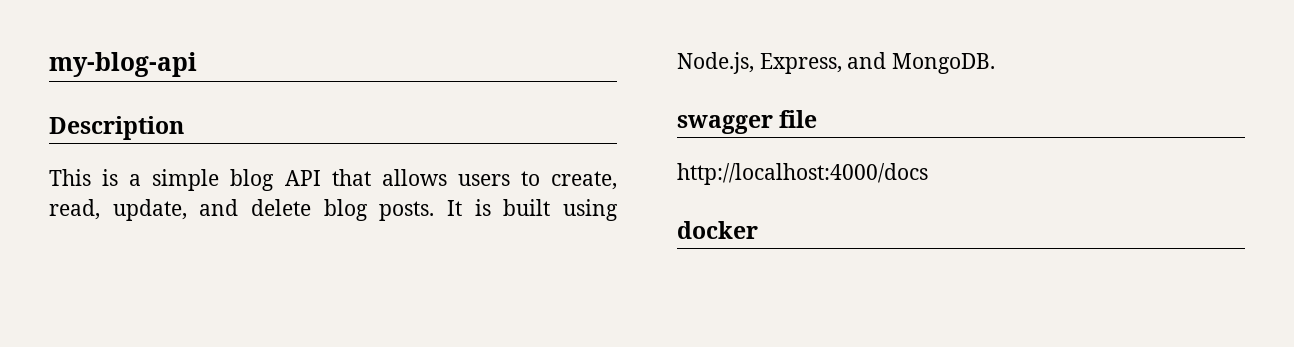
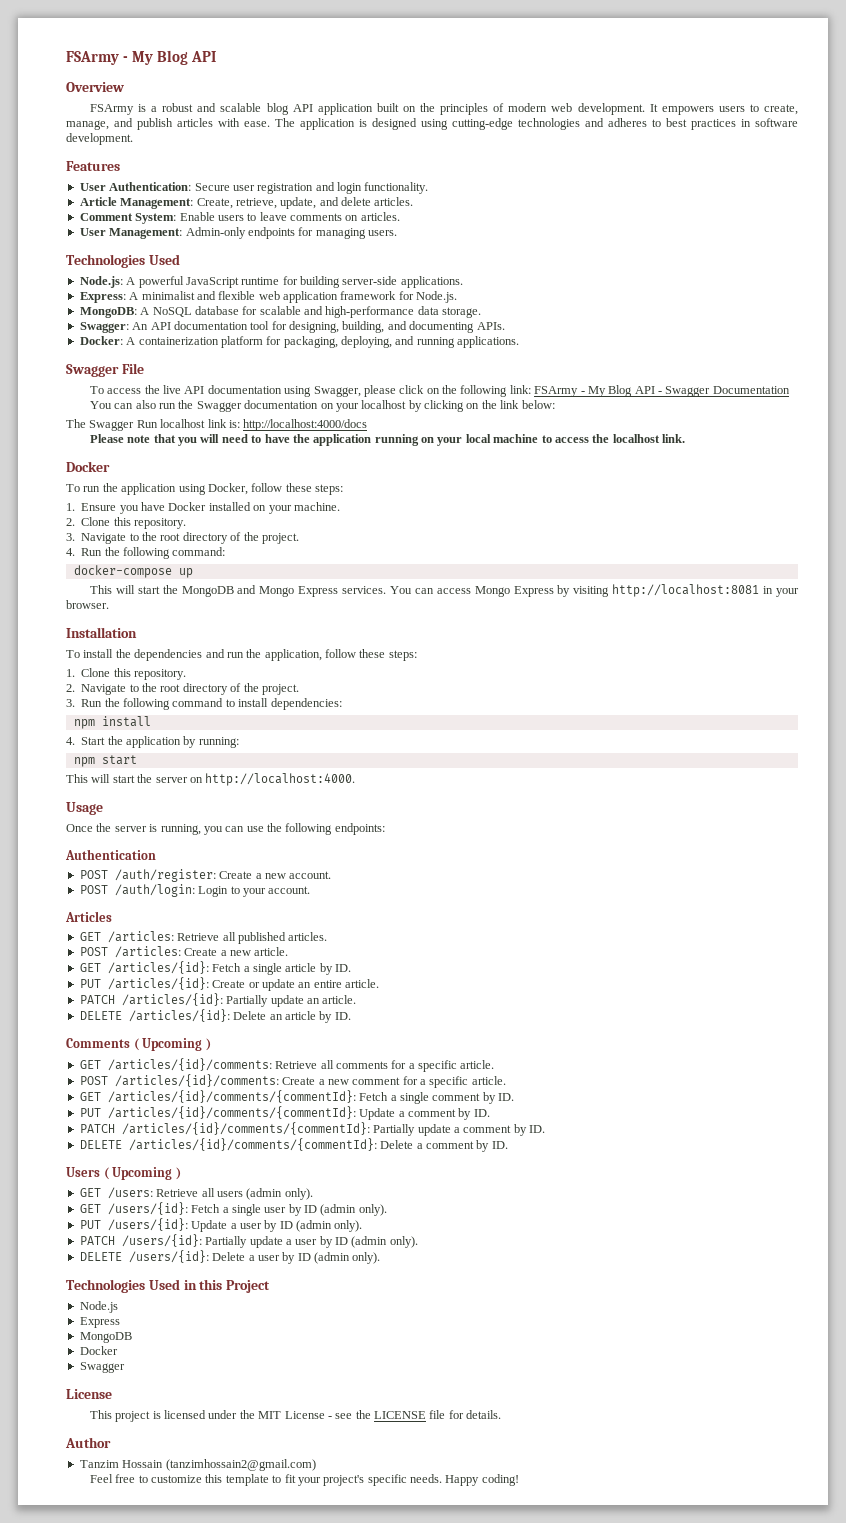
[49,52,197,77] [49,116,184,140] [49,169,618,191] [49,199,619,221] [677,52,996,74] [677,110,818,134] [677,163,928,185] [677,221,758,239] my-blog-api // Description // This is a simple blog API that allows users to create, read, update, and delete blog posts. It is built using Node.js, Express, and MongoDB. // swagger file // http://localhost:4000/docs // docker -> [66,50,217,65] [66,82,124,92] [89,103,798,115] [66,118,798,130] [66,133,133,145] [66,161,120,171] [79,182,429,194] [79,197,414,209] [79,212,400,224] [79,227,397,239] [66,254,180,268] [79,276,463,288] [79,291,458,303] [79,306,482,318] [79,321,505,333] [79,336,520,348] [66,363,144,377] [89,385,790,397] [89,400,555,412] [66,419,368,431] [89,434,686,446] [66,461,110,472] [66,483,343,495] [66,502,340,514] [66,517,186,529] [66,532,299,544] [66,547,226,559] [73,565,193,578] [89,584,799,597] [66,600,109,609] [66,627,137,638] [66,649,417,661] [66,668,186,680] [66,683,299,695] [66,698,342,710] [73,716,151,729] [66,736,239,748] [73,755,137,767] [66,773,356,786] [66,802,103,815] [66,823,385,835] [65,849,156,860] [79,869,332,882] [79,884,311,897] [65,911,112,922] [79,931,328,944] [79,946,289,958] [79,961,351,975] [79,977,379,991] [79,993,357,1007] [79,1009,351,1023] [66,1038,211,1051] [79,1058,495,1072] [79,1074,506,1088] [79,1090,514,1104] [79,1106,490,1120] [79,1122,545,1136] [79,1138,508,1152] [66,1167,181,1180] [79,1187,313,1200] [79,1202,387,1216] [79,1218,363,1232] [79,1234,418,1248] [79,1250,381,1264] [66,1279,271,1293] [79,1301,118,1313] [79,1317,120,1328] [79,1332,132,1343] [79,1346,118,1355] [79,1362,125,1373] [66,1389,112,1399] [89,1410,502,1422] [65,1437,111,1448] [79,1459,316,1471] [89,1474,519,1486] FSArmy - My Blog API // Overview // FSArmy is a robust and scalable blog API application built on the principles of modern web development. It empowers users to create, manage, and publish articles with ease. The application is designed using cutting-edge technologies and adheres to best practices in software development. // Features // User Authentication: Secure user registration and login functionality. // Article Management: Create, retrieve, update, and delete articles. // Comment System: Enable users to leave comments on articles. // User Management: Admin-only endpoints for managing users. // Technologies Used // Node.js: A powerful JavaScript runtime for building server-side applications. // Express: A minimalist and flexible web application framework for Node.js. // MongoDB: A NoSQL database for scalable and high-performance data storage. // Swagger: An API documentation tool for designing, building, and documenting APIs. // Docker: A containerization platform for packaging, deploying, and running applications. // Swagger File // To access the live API documentation using Swagger, please click on the following link: FSArmy - My Blog API - Swagger Documentation // You can also run the Swagger documentation on your localhost by clicking on the link below: // The Swagger Run localhost link is: http://localhost:4000/docs // Please note that you will need to have the application running on your local machine to access the localhost link. // Docker // To run the application using Docker, follow these steps: // 1. Ensure you have Docker installed on your machine. // 2. Clone this repository. // 3. Navigate to the root directory of the project. // 4. Run the following command: // docker-compose up // This will start the MongoDB and Mongo Express services. You can access Mongo Express by visiting http://localhost:8081 in your browser. // Installation // To install the dependencies and run the application, follow these steps: // 1. Clone this repository. // 2. Navigate to the root directory of the project. // 3. Run the following command to install dependencies: // npm install // 4. Start the application by running: // npm start // This will start the server on http://localhost:4000. // Usage // Once the server is running, you can use the following endpoints: // Authentication // POST /auth/register: Create a new account. // POST /auth/login: Login to your account. // Articles // GET /articles: Retrieve all published articles. // POST /articles: Create a new article. // GET /articles/{id}: Fetch a single article by ID. // PUT /articles/{id}: Create or update an entire article. // PATCH /articles/{id}: Partially update an article. // DELETE /articles/{id}: Delete an article by ID. // Comments ( Upcoming ) // GET /articles/{id}/comments: Retrieve all comments for a specific article. // POST /articles/{id}/comments: Create a new comment for a specific article. // GET /articles/{id}/comments/{commentId}: Fetch a single comment by ID. // PUT /articles/{id}/comments/{commentId}: Update a comment by ID. // PATCH /articles/{id}/comments/{commentId}: Partially update a comment by ID. // DELETE /articles/{id}/comments/{commentId}: Delete a comment by ID. // Users ( Upcoming ) // GET /users: Retrieve all users (admin only). // GET /users/{id}: Fetch a single user by ID (admin only). // PUT /users/{id}: Update a user by ID (admin only). // PATCH /users/{id}: Partially update a user by ID (admin only). // DELETE /users/{id}: Delete a user by ID (admin only). // Technologies Used in this Project // Node.js // Express // MongoDB // Docker // Swagger // License // This project is licensed under the MIT License - see the LICENSE file for details. // Author // Tanzim Hossain (tanzimhossain2@gmail.com) // Feel free to customize this template to fit your project's specific needs. Happy coding!

